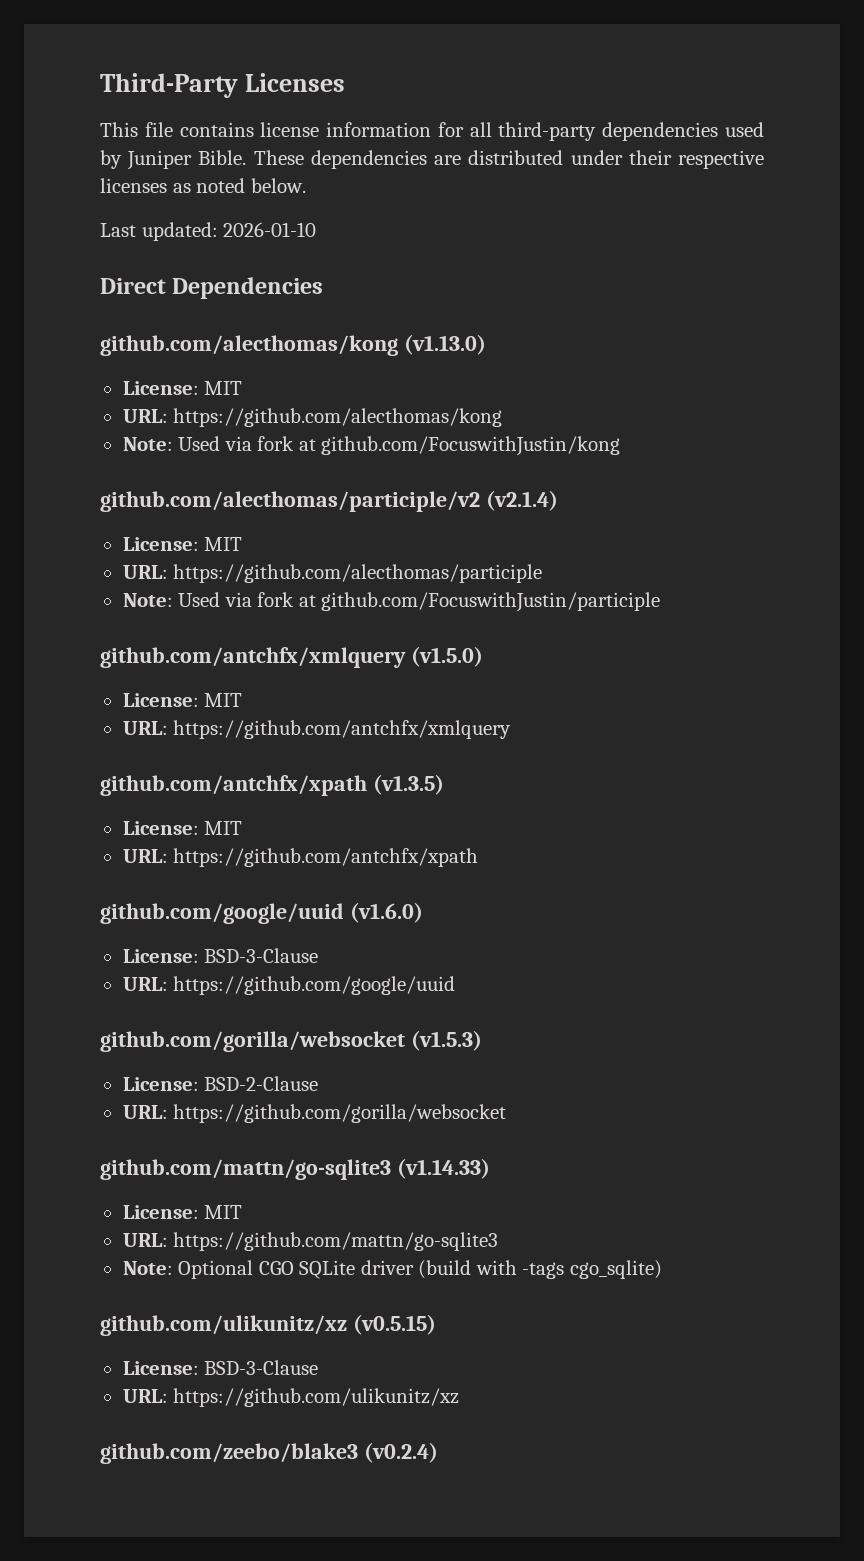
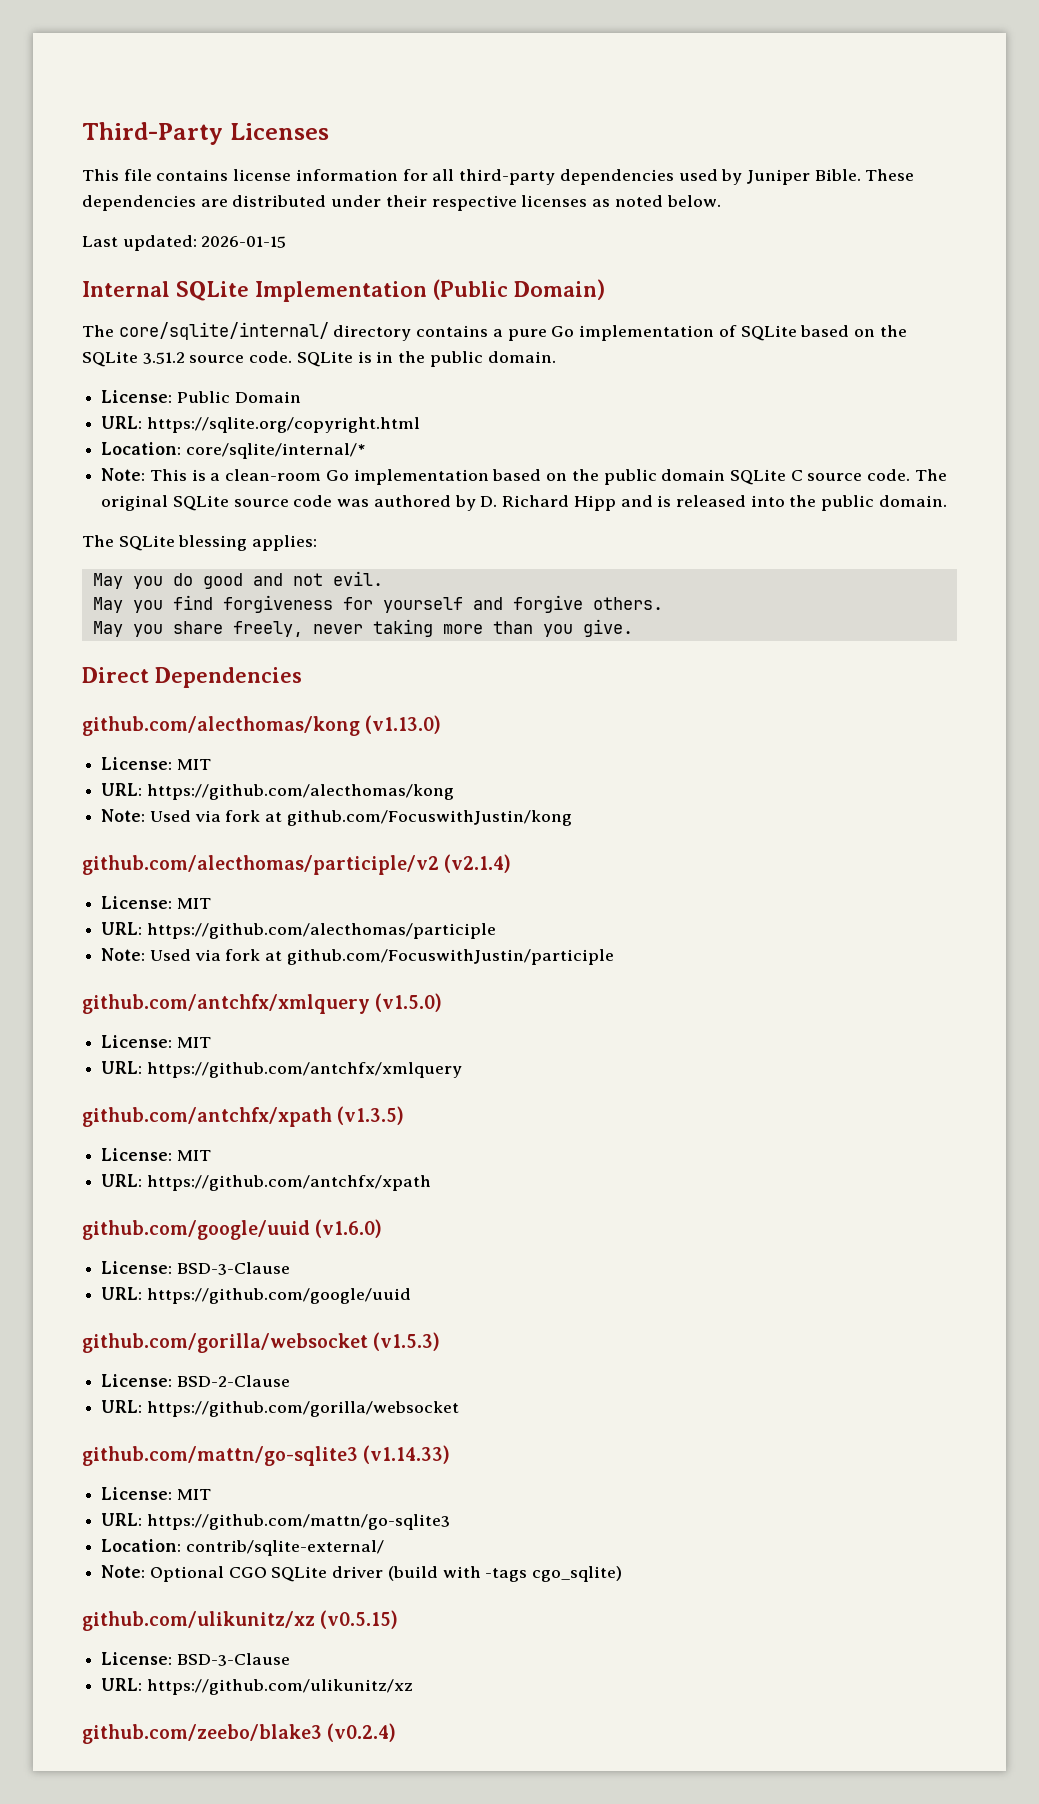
[223,222,317,237] 2026-01-10 -> [201,236,287,248] [82,279,605,302] [82,322,907,341] [82,351,556,367] [101,390,301,403] [101,416,420,433] [101,442,366,459] [101,468,947,485] [101,495,947,511] [82,535,318,551] [92,571,383,589] [92,595,663,613] [92,619,633,637] 2026-01-15 // Internal SQLite Implementation (Public Domain) // The core/sqlite/internal/ directory contains a pure Go implementation of SQLite based on the SQLite 3.51.2 source code. SQLite is in the public domain. // License: Public Domain // URL: https://sqlite.org/copyright.html // Location: core/sqlite/internal/* // Note: This is a clean-room Go implementation based on the public domain SQLite C source code. The original SQLite source code was authored by D. Richard Hipp and is released into the public domain. // The SQLite blessing applies: // May you do good and not evil. // May you find forgiveness for yourself and forgive others. // May you share freely, never taking more than you give.
(499, 1241) none -> [101,1539,384,1556] // Location: contrib/sqlite-external/

